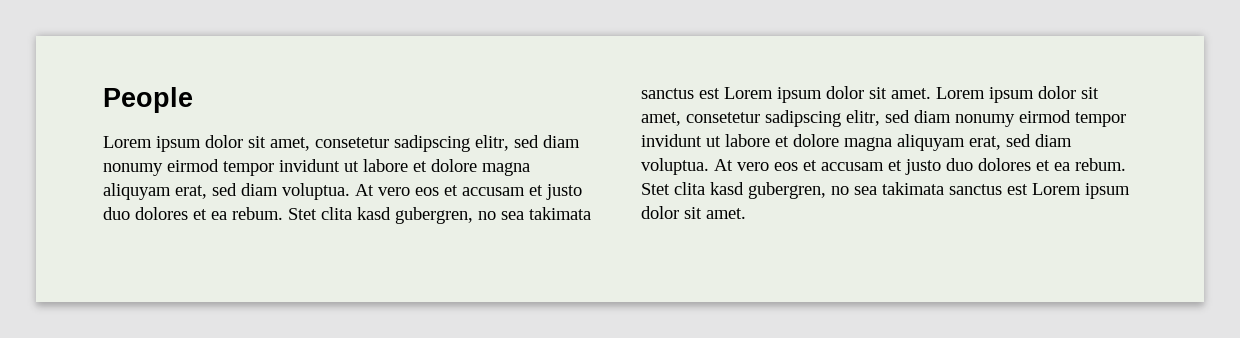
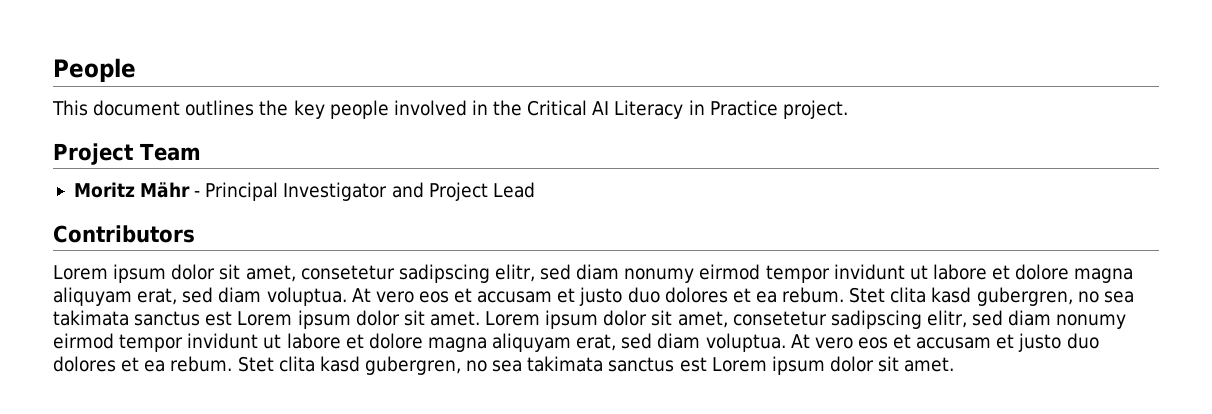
(193, 100) none -> [52,100,848,119] [53,143,201,165] [73,182,535,201] [53,225,195,243] // This document outlines the key people involved in the Critical AI Literacy in Practice project. // Project Team // Moritz Mähr - Principal Investigator and Project Lead // Contributors

